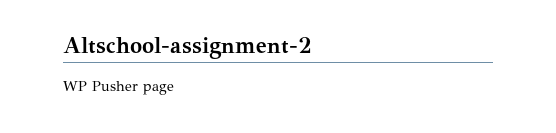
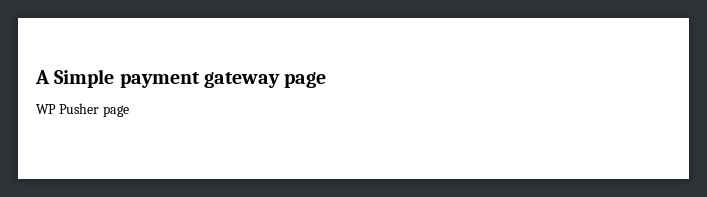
[63,37,312,59] Altschool-assignment-2 -> [35,69,327,88] A Simple payment gateway page

